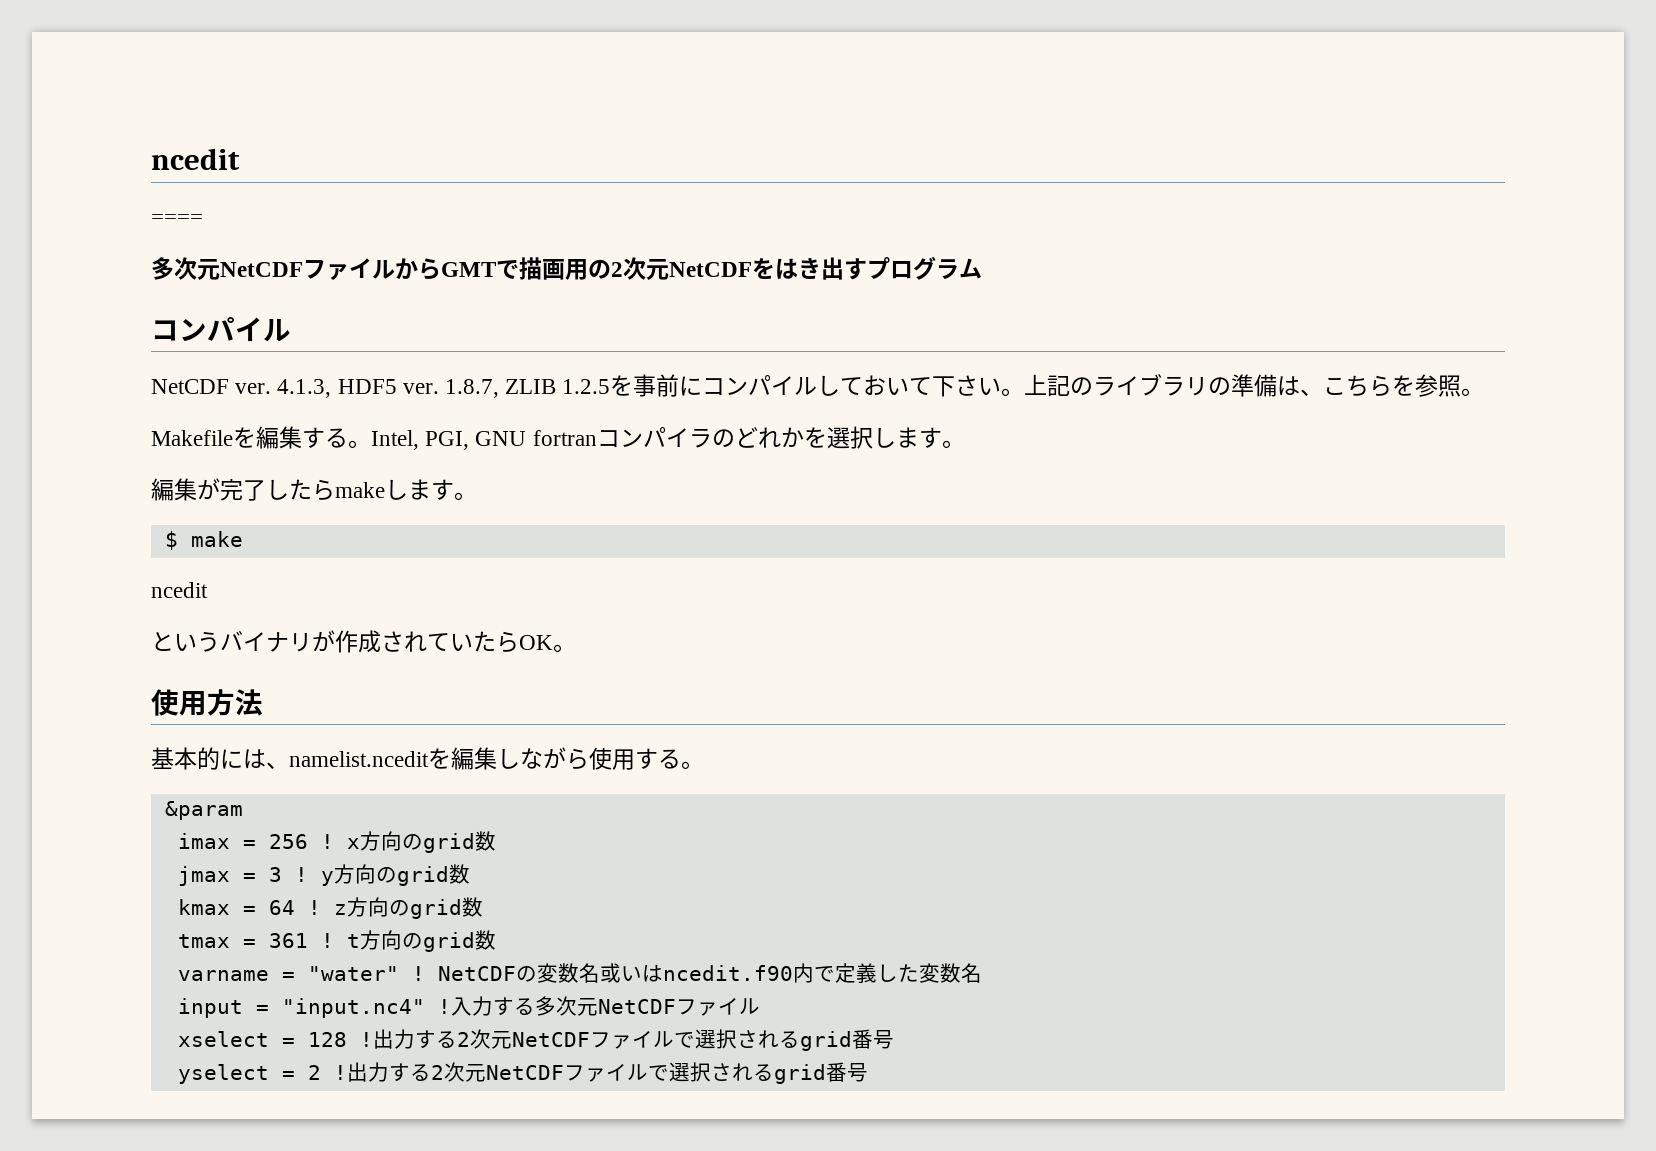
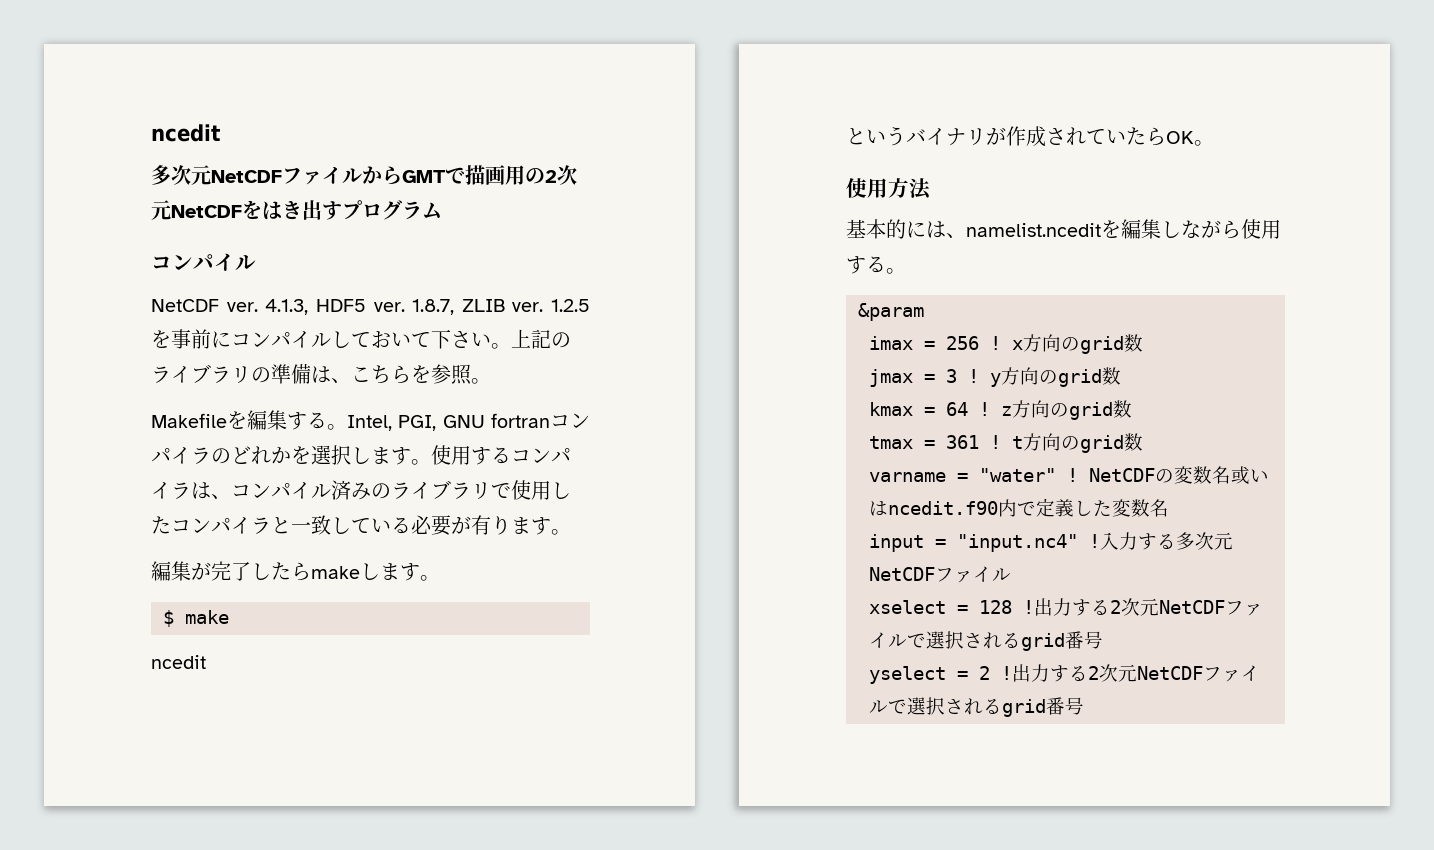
[151,148,240,170] [151,214,203,225] ncedit // ==== -> [151,124,221,142] ncedit
(557, 386) none -> [512,302,544,312] ver.
(965, 444) none -> [431,445,571,465] [151,480,571,500] [151,515,571,536] 使用するコンパイラは、コンパイル済みのライブラリで使用したコンパイラと一致している必要が有ります。

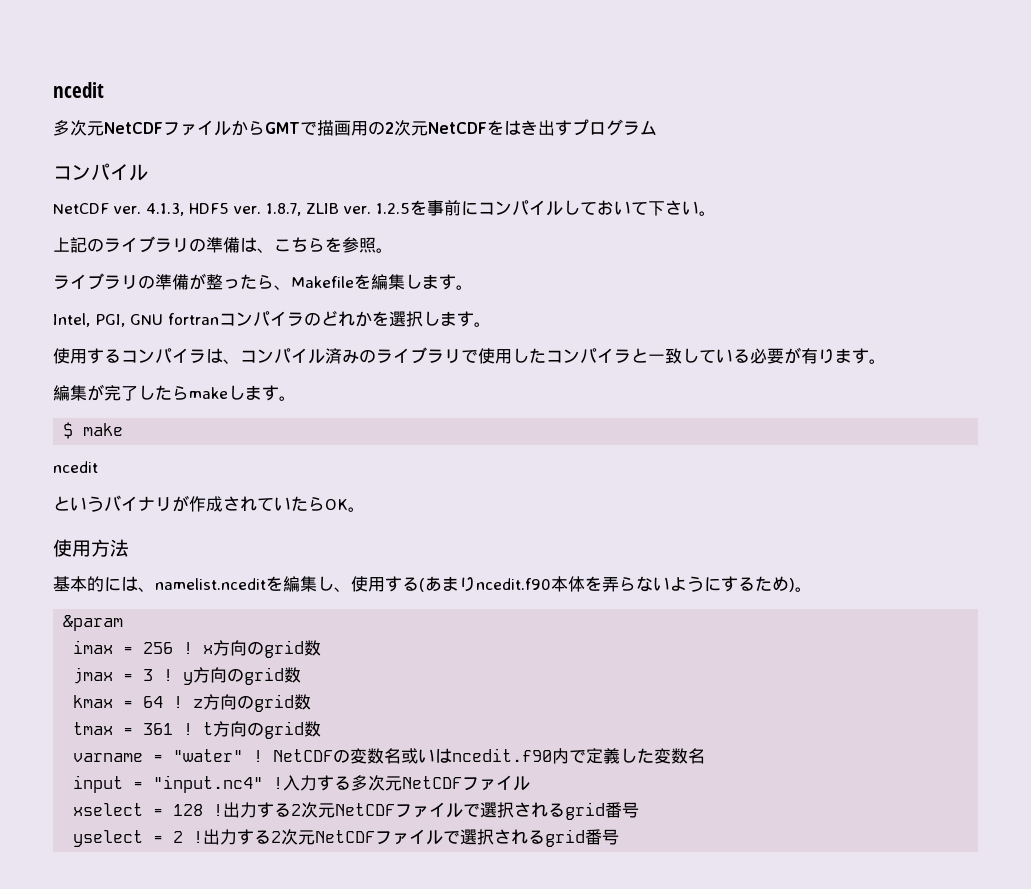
(511, 346) none -> (716, 213) //
(491, 381) none -> [53,273,291,290] ライブラリの準備が整ったら、
[287,412,347,430] する。 -> [405,274,473,290] します。 //
(431, 462) none -> (491, 324) //
[1181,219,1281,239] [846,256,886,274] ながら使用する -> [334,576,795,592] 、使用する(あまりncedit.f90本体を弄らないようにするため)

